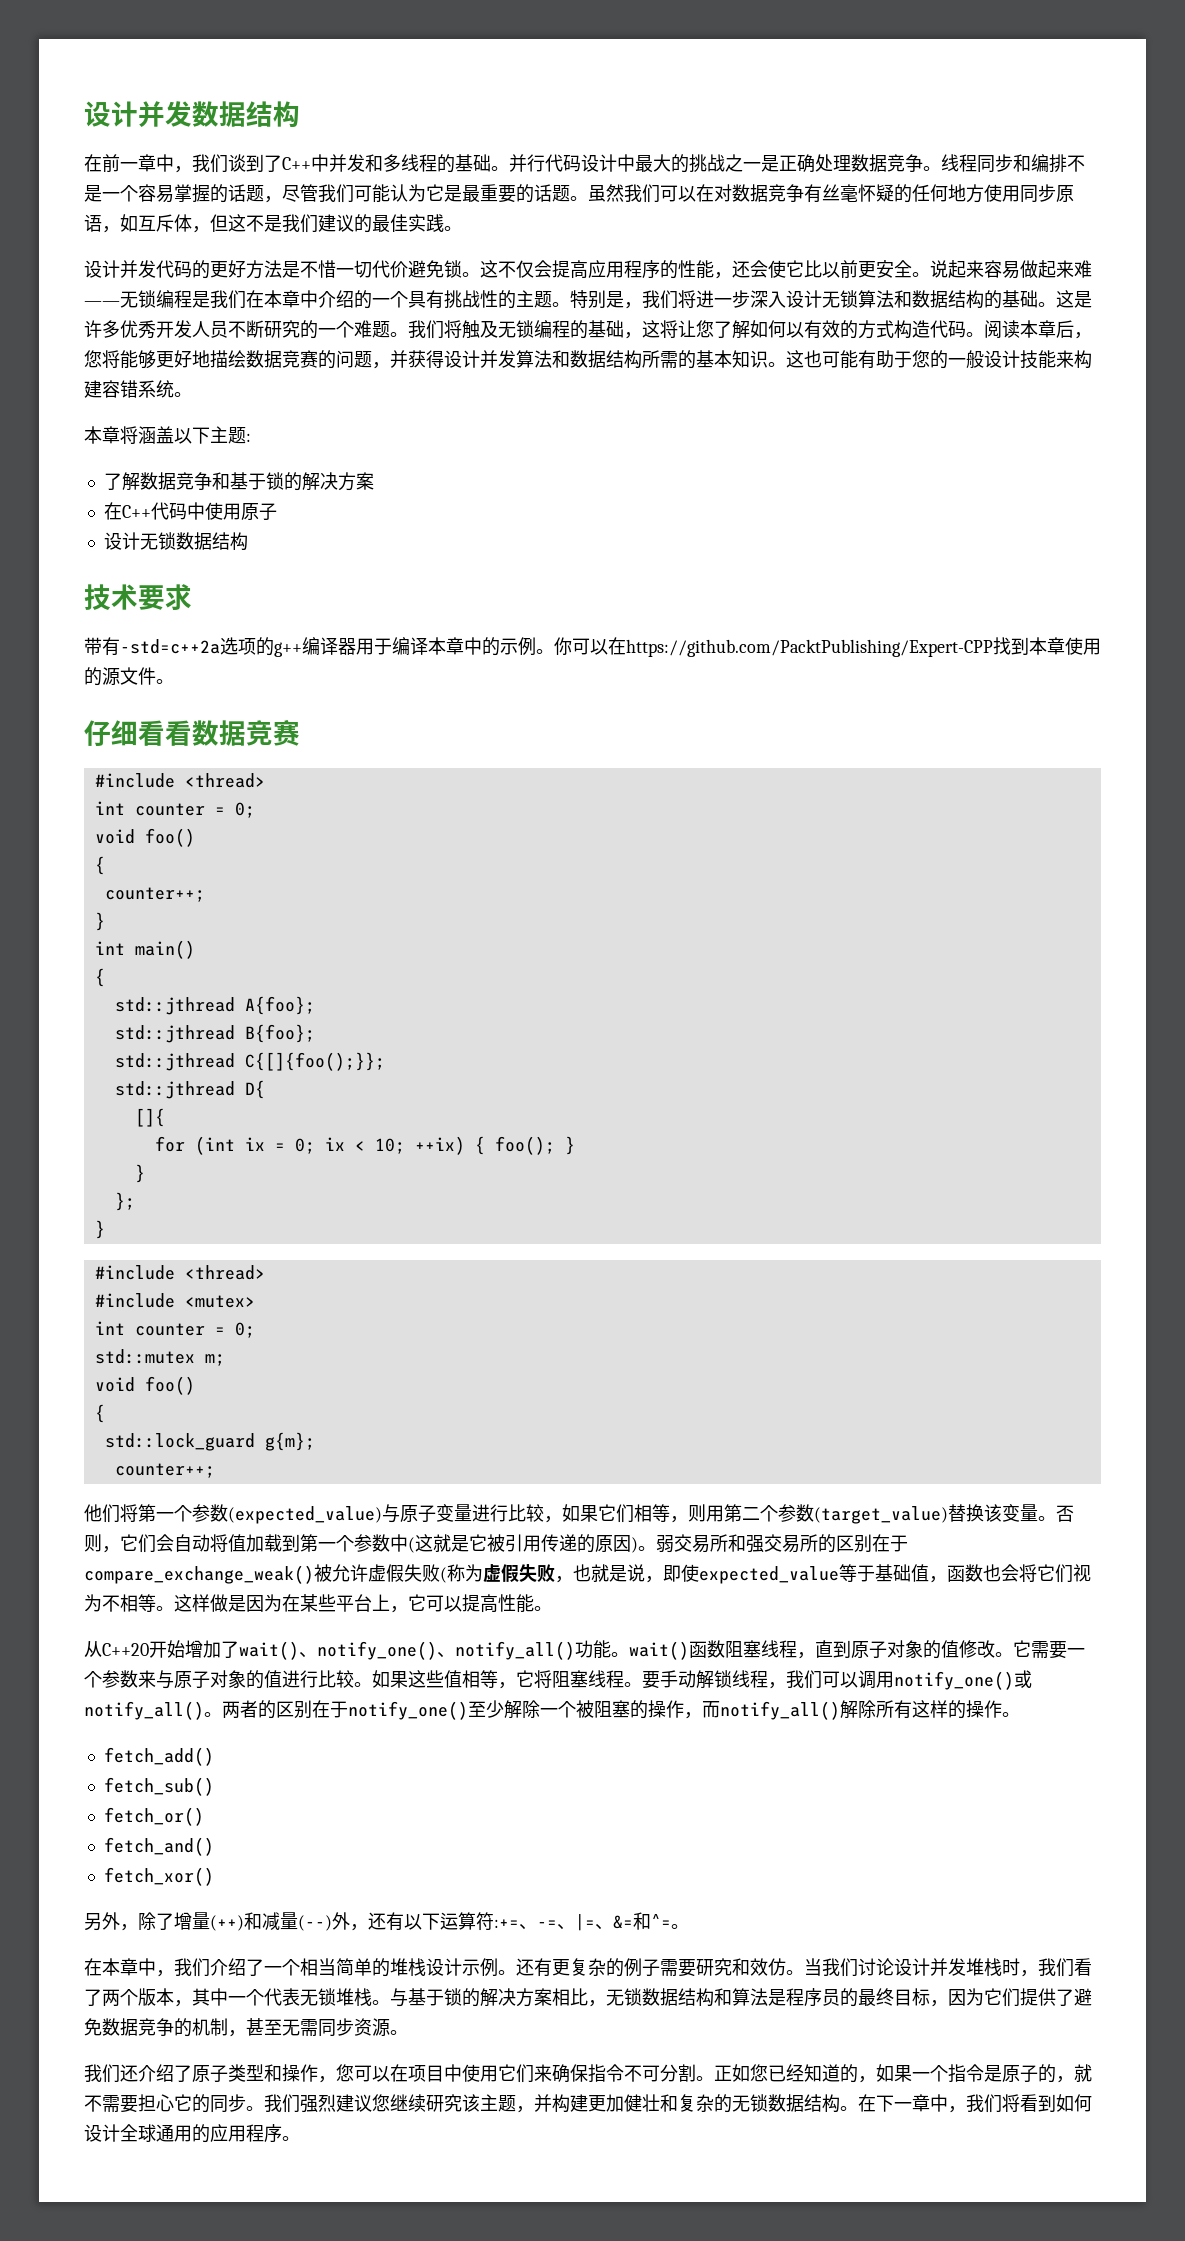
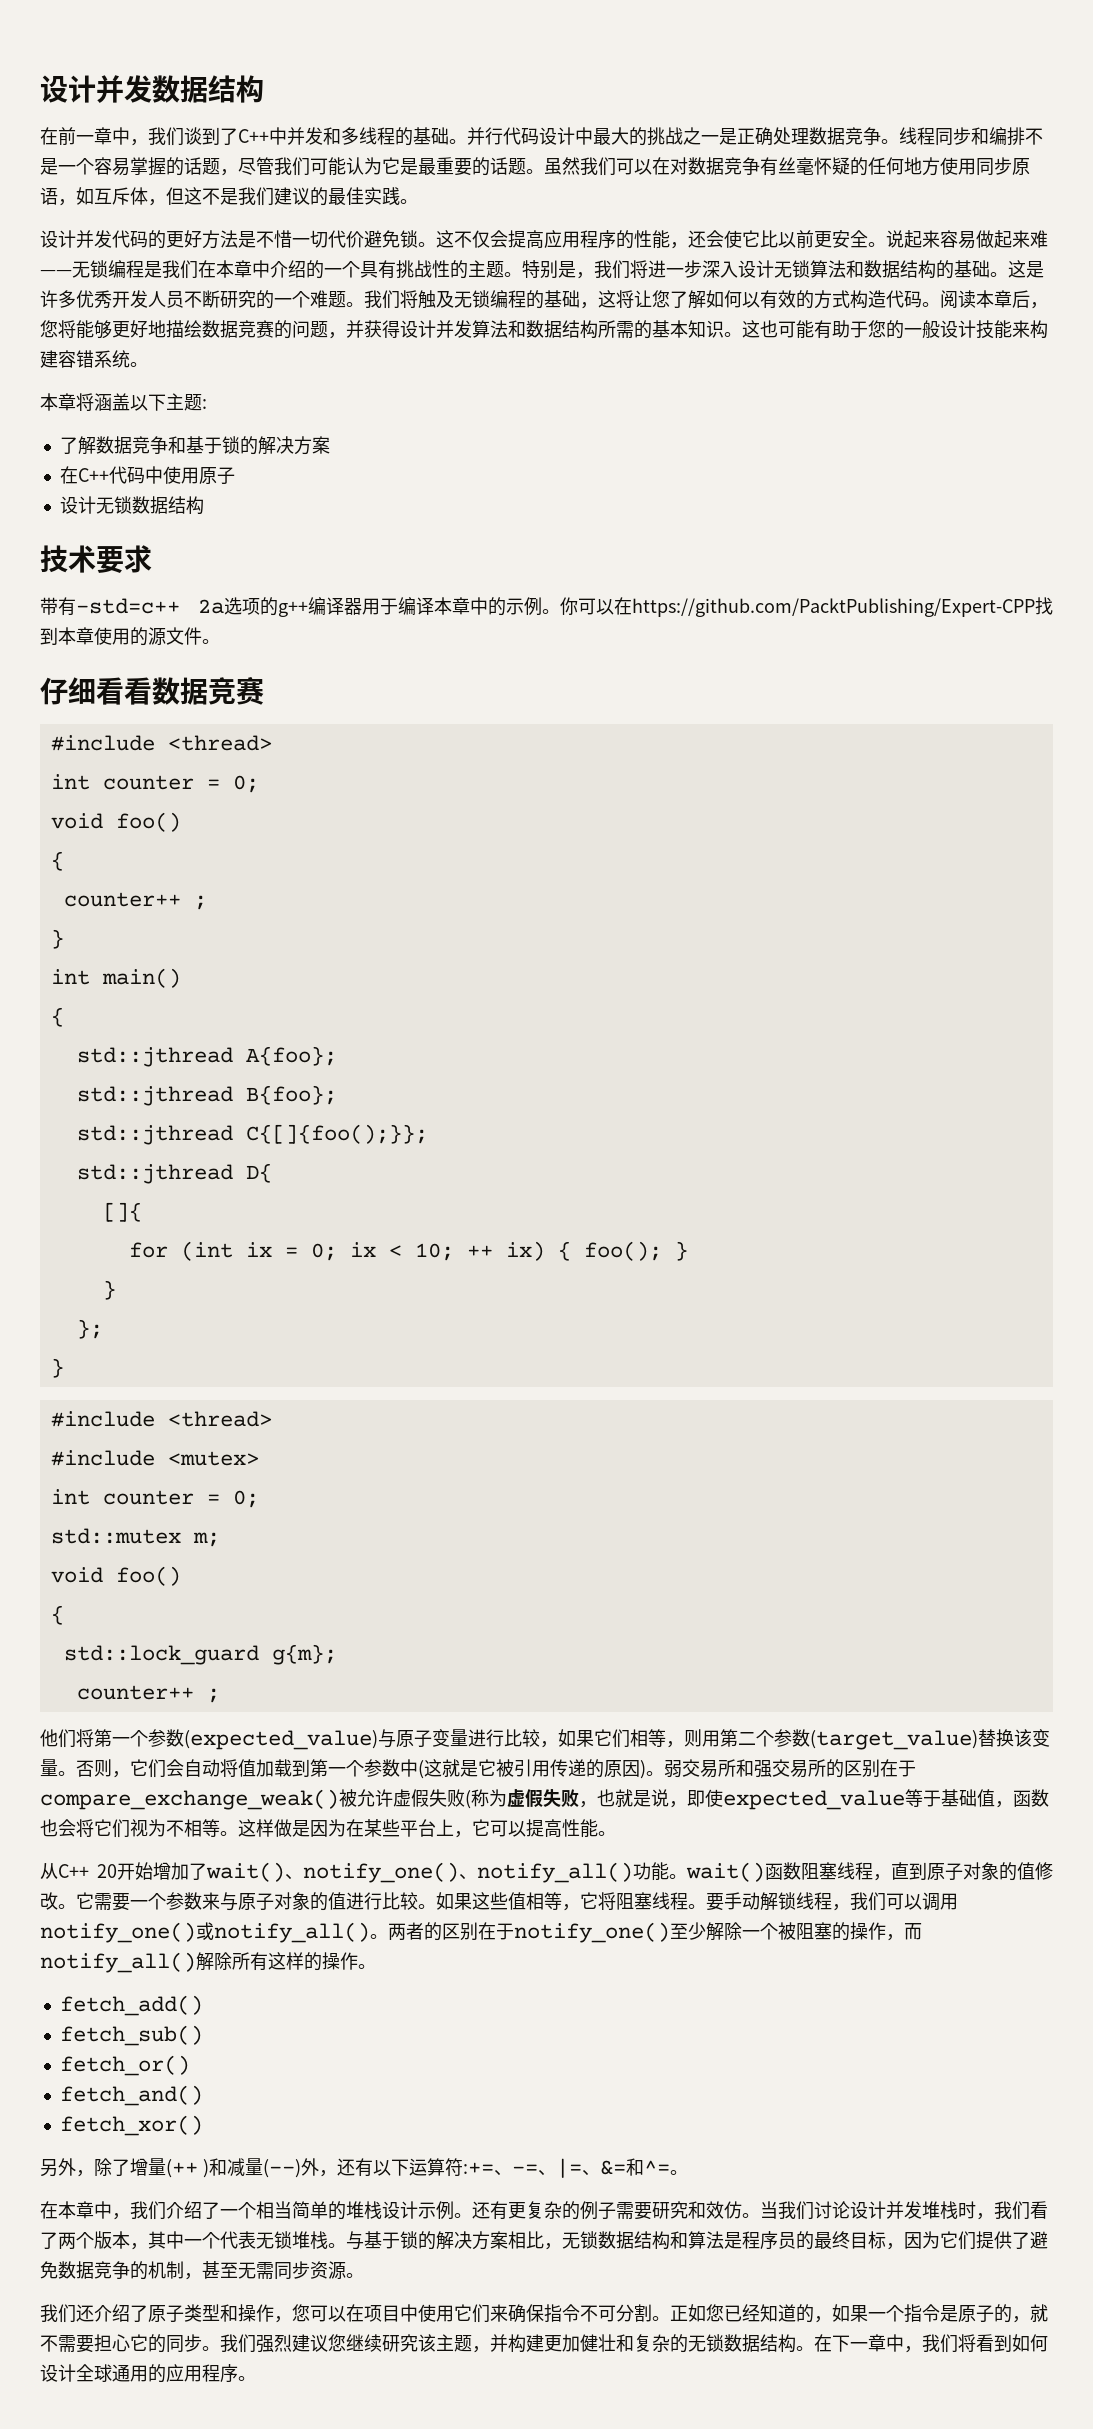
[120,639,220,654] -std=c++2a -> [76,598,224,614] -std=c++ 2a
[104,887,205,902] counter++; -> [63,892,207,910] counter++ ;
[414,1136,465,1155] ++ix) -> [466,1241,545,1261] ++ ix)
[114,1463,215,1478] counter++; -> [76,1685,220,1703] counter++ ;
[102,1643,149,1656] C++20 -> [58,1864,117,1878] C++ 20
[210,1915,244,1931] (++) -> [166,2159,209,2178] (++ )

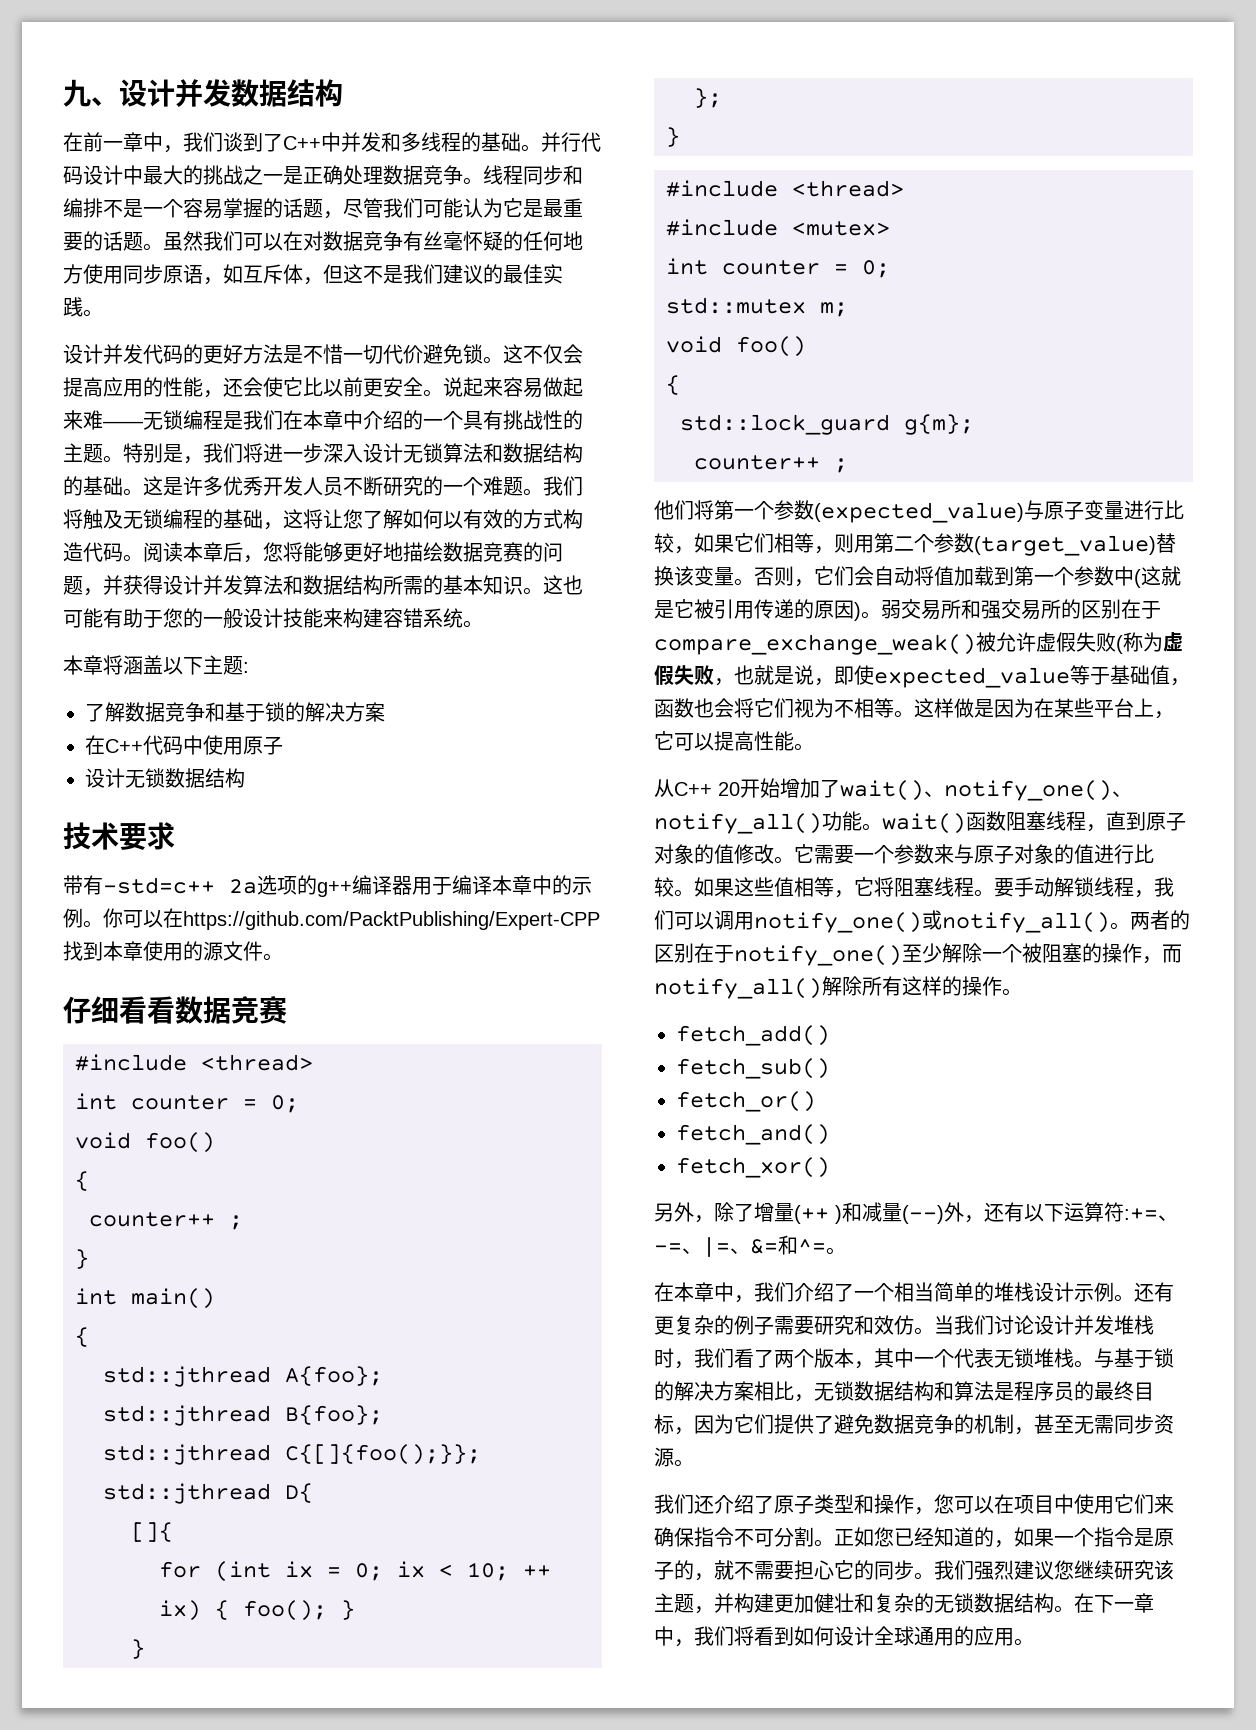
(40, 89) none -> [63,79,119,107] 九、
[580,230,616,249] 程序 -> (143, 388) none
[202,2364,238,2383] 程序 -> (1014, 1637) none

